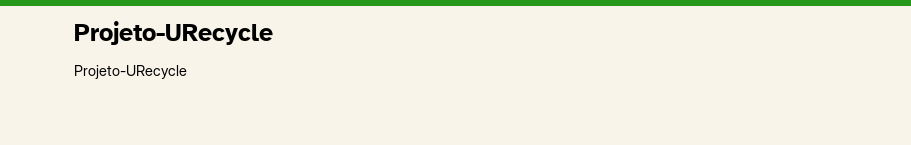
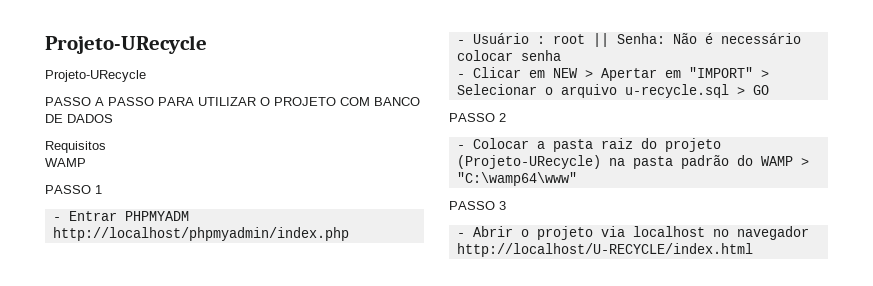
(187, 72) none -> [45,97,420,106] [45,114,113,123] [45,141,106,153] [45,158,86,167] [45,185,102,194] [52,211,189,221] [52,227,349,241] [456,33,801,47] [456,50,561,61] [456,67,769,81] [456,84,769,98] [449,113,506,122] [456,138,721,152] [456,155,809,169] [456,172,577,186] [449,201,506,210] [456,226,809,240] [456,243,753,257] // PASSO A PASSO PARA UTILIZAR O PROJETO COM BANCO DE DADOS // Requisitos // WAMP // PASSO 1 // - Entrar PHPMYADM http://localhost/phpmyadmin/index.php // - Usuário : root || Senha: Não é necessário colocar senha // - Clicar em NEW > Apertar em "IMPORT" > Selecionar o arquivo u-recycle.sql > GO // PASSO 2 // - Colocar a pasta raiz do projeto (Projeto-URecycle) na pasta padrão do WAMP > "C:\wamp64\www" // PASSO 3 // - Abrir o projeto via localhost no navegador http://localhost/U-RECYCLE/index.html

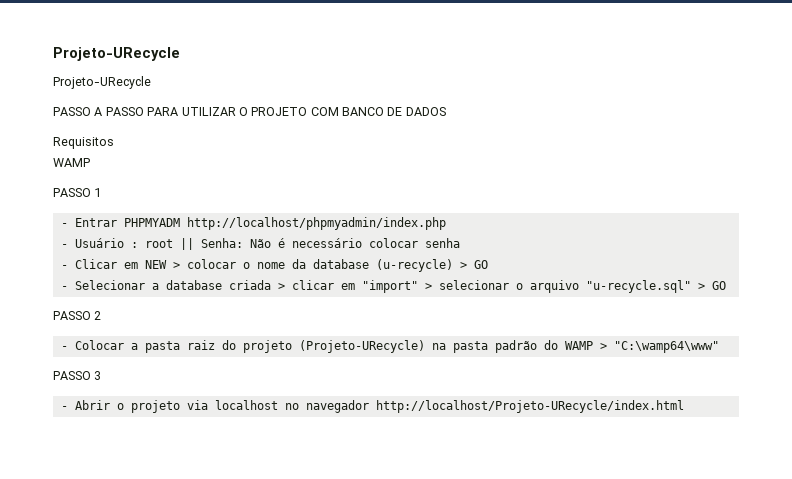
[600,67,769,81] [456,84,537,95] Apertar em "IMPORT" > Selecionar -> [186,259,488,272] [60,280,509,293] colocar o nome da database (u-recycle) > GO // - Selecionar a database criada > clicar em "import" > selecionar
[624,84,729,98] u-recycle.sql -> [585,280,691,293] "u-recycle.sql"
[456,243,753,257] http://localhost/U-RECYCLE/index.html -> [375,400,684,413] http://localhost/Projeto-URecycle/index.html

